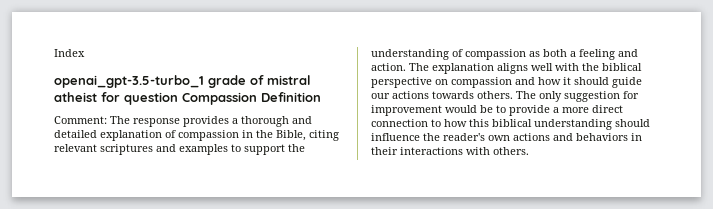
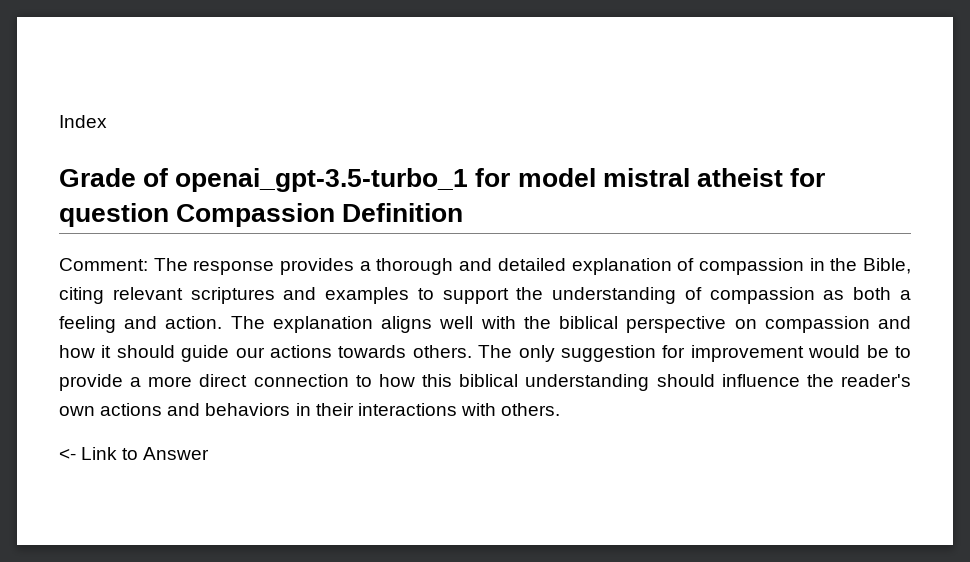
[54,75,264,88] openai_gpt-3.5-turbo_1 grade of -> [59,168,596,192] Grade of openai_gpt-3.5-turbo_1 for model
(529, 151) none -> [59,447,210,460] // <- Link to Answer

